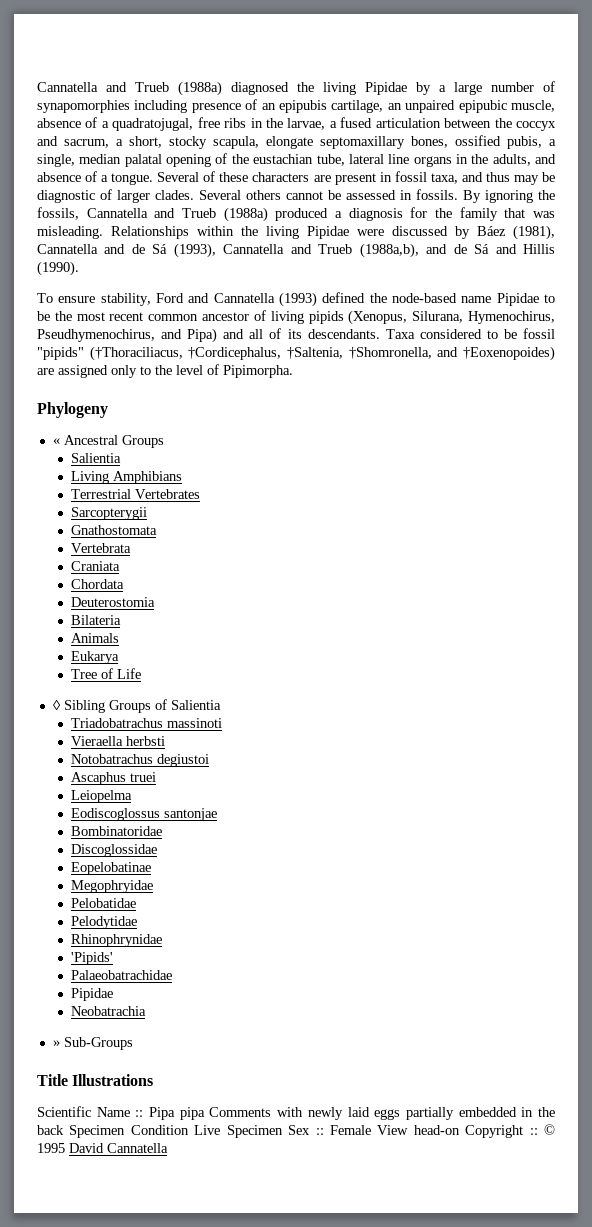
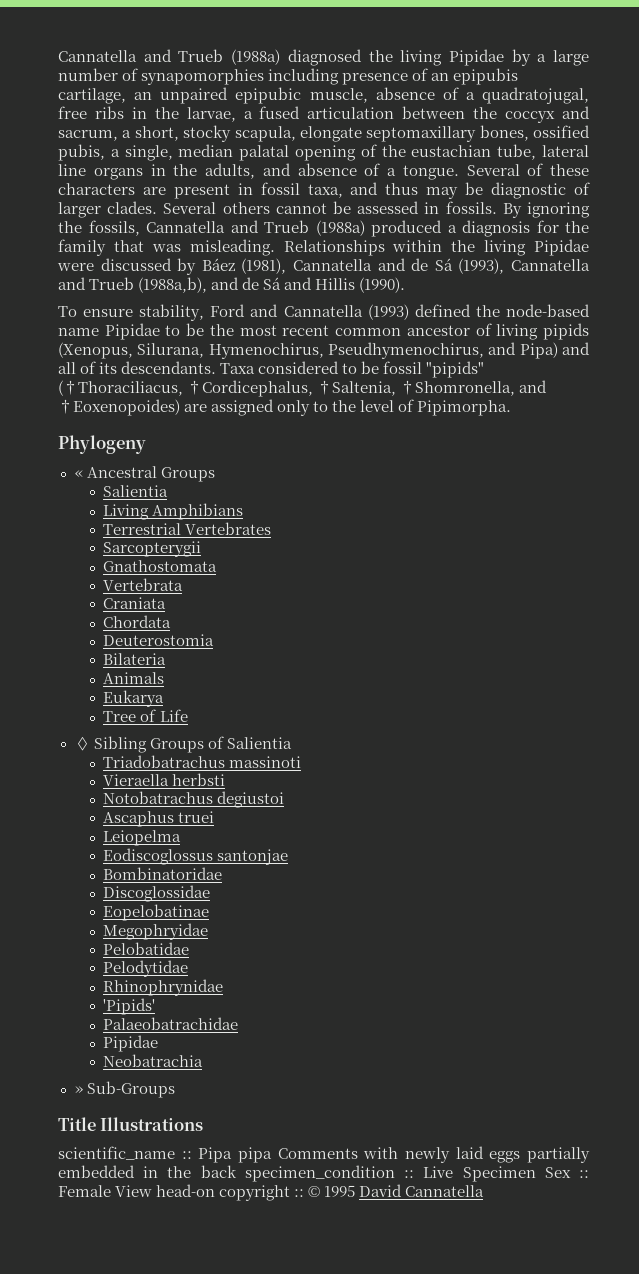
[37,1106,130,1117] Scientific Name -> [58,1146,175,1160] scientific_name
[69,1125,189,1138] Specimen Condition -> [244,1165,415,1182] specimen_condition ::
[465,1125,524,1138] Copyright -> [219,1185,291,1201] copyright

